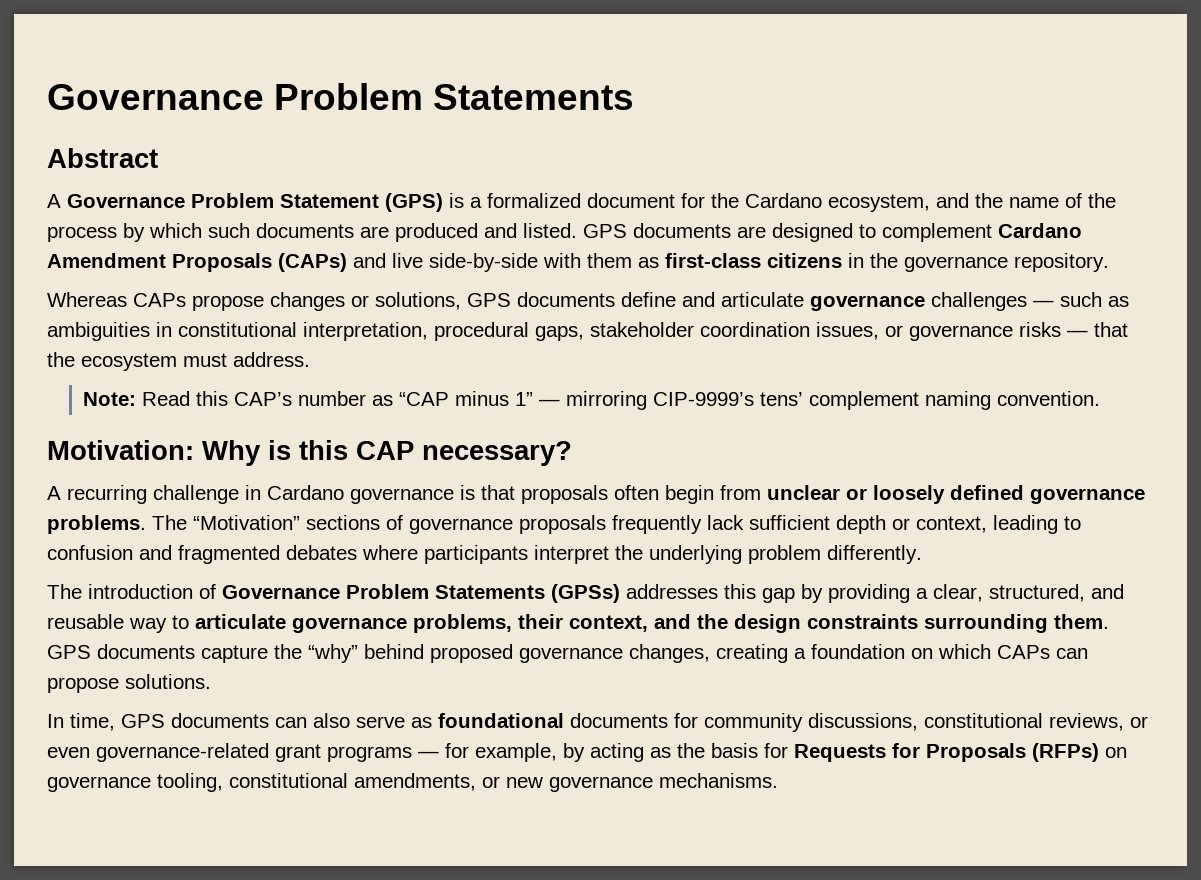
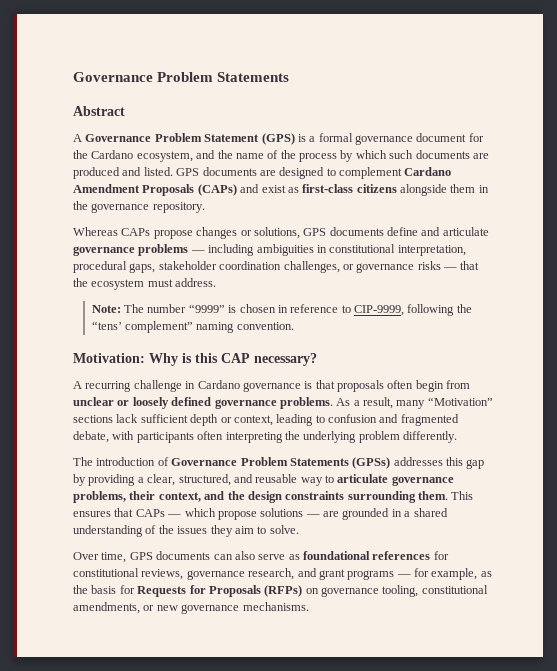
[487,193,581,208] formalized -> [318,133,413,145] formal governance
[392,253,632,272] live side-by-side with them -> [261,185,286,193] exist
(842, 260) none -> [400,184,476,196] alongside them
[931,292,1129,311] challenges — such as -> [138,244,255,256] problems — including
[816,322,879,340] issues, -> [283,261,340,273] challenges,
[142,391,920,410] Read this CAP’s number as “CAP minus 1” — mirroring CIP-9999’s tens’ complement -> [124,304,472,316] [91,321,194,333] The number “9999” is chosen in reference to CIP-9999, following the “tens’ complement”
[152,515,702,534] The “Motivation” sections of governance proposals frequently -> [336,397,493,409] [73,415,113,423] As a result, many “Motivation” sections
[286,545,609,564] debates where participants interpret -> [73,431,283,443] debate, with participants often interpreting
[47,644,1088,663] [47,674,211,693] [47,714,64,728] GPS documents capture the “why” behind proposed governance changes, creating a foundation on which CAPs can propose solutions. // In -> [451,491,474,500] [73,508,448,520] [73,525,299,537] [73,552,99,560] This ensures that CAPs — which propose solutions — are grounded in a shared understanding of the issues they aim to solve. // Over
[570,713,1148,732] [47,743,269,762] documents for community discussions, constitutional reviews, or even governance-related -> [372,551,449,560] [73,568,317,580] references for constitutional reviews, governance research, and
[563,743,644,762] by acting -> (478, 574) none

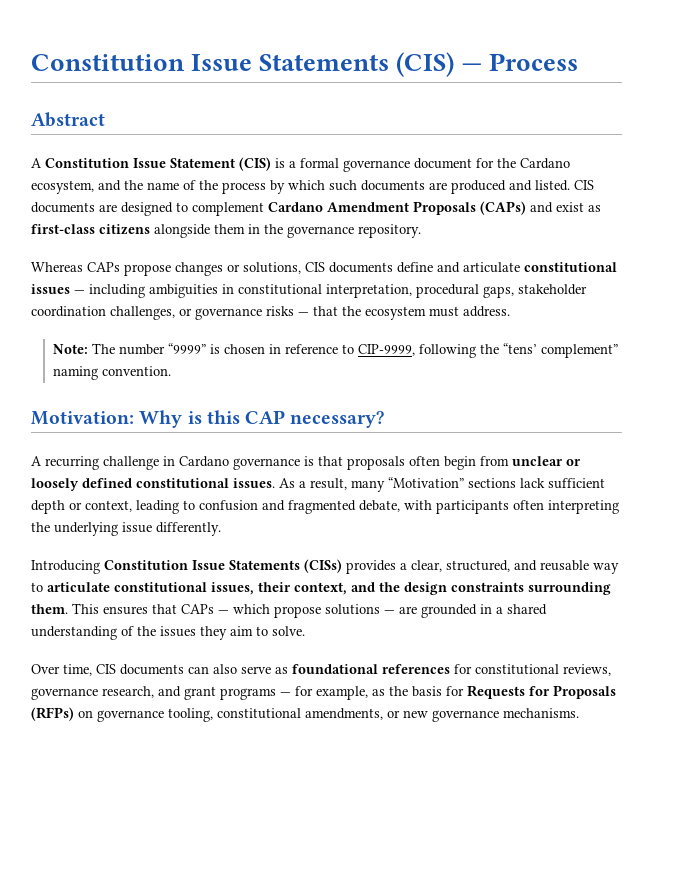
[73,72,290,82] Governance Problem Statements -> [31,52,578,77] Constitution Issue Statements (CIS) — Process
[85,133,295,145] Governance Problem Statement (GPS) -> [45,157,271,171] Constitution Issue Statement (CIS)
[176,168,200,176] GPS -> [574,180,594,190] CIS
[303,228,327,236] GPS -> [305,262,325,272] CIS
[73,244,189,256] governance problems -> [524,262,617,272] [31,284,70,294] constitutional issues
[214,397,333,409] governance problems. -> [136,478,275,488] constitutional issues.
[358,431,400,443] problem -> [122,522,152,533] issue
[73,457,485,469] [73,474,136,486] The introduction of Governance Problem Statements (GPSs) addresses this gap by providing -> [31,559,396,574] Introducing Constitution Issue Statements (CISs) provides
[391,476,454,486] [73,491,126,503] governance problems, -> [114,582,254,595] constitutional issues,
[129,552,153,560] GPS -> [96,664,116,674] CIS

